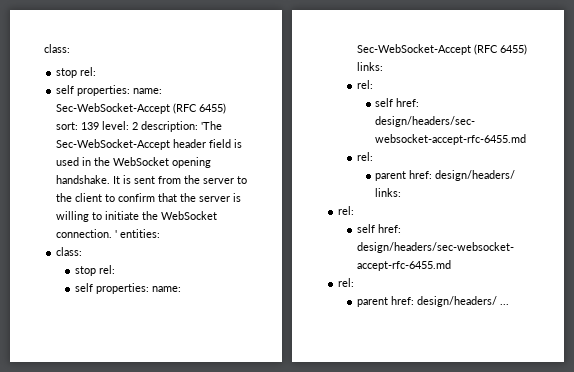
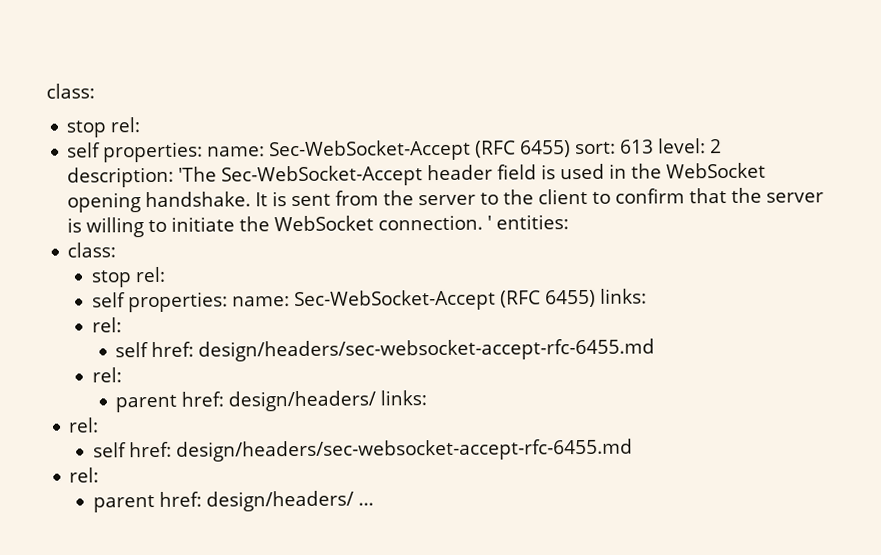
[81,122,100,130] 139 -> [620,139,655,154] 613

